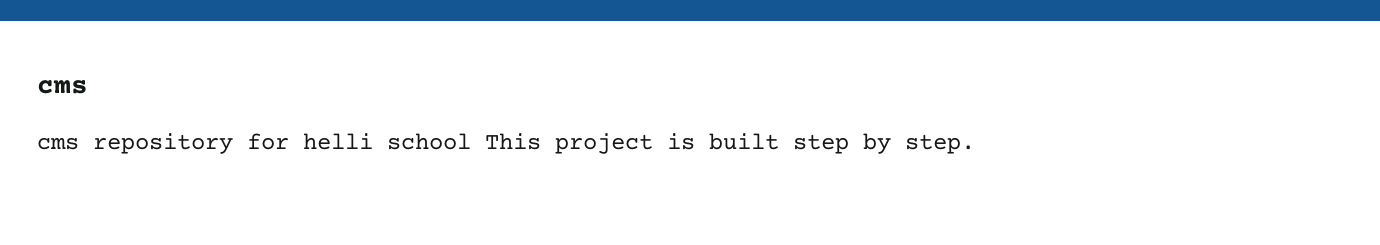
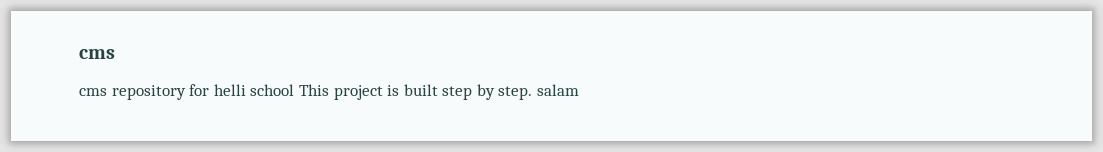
(975, 144) none -> [537,84,580,96] salam

